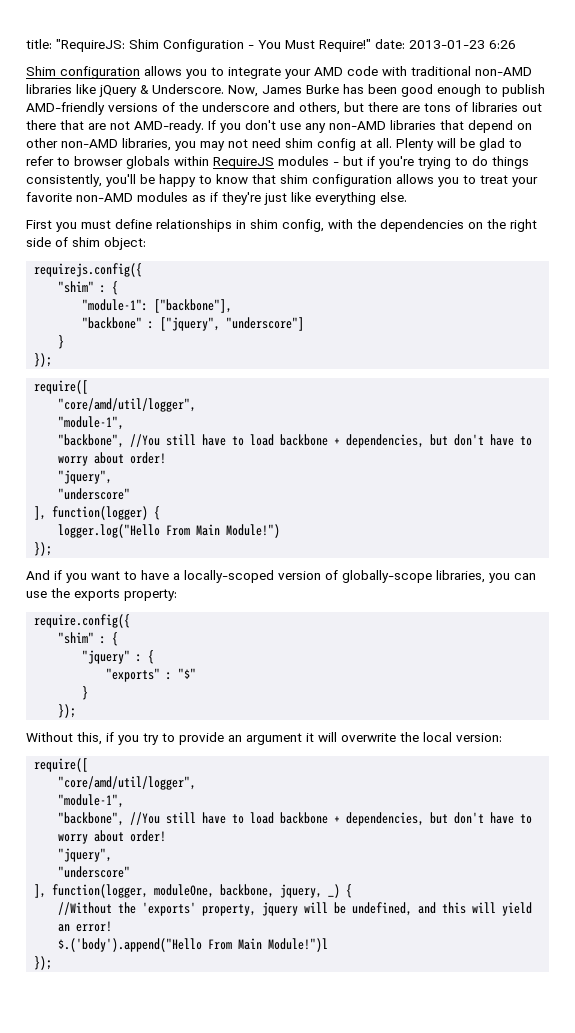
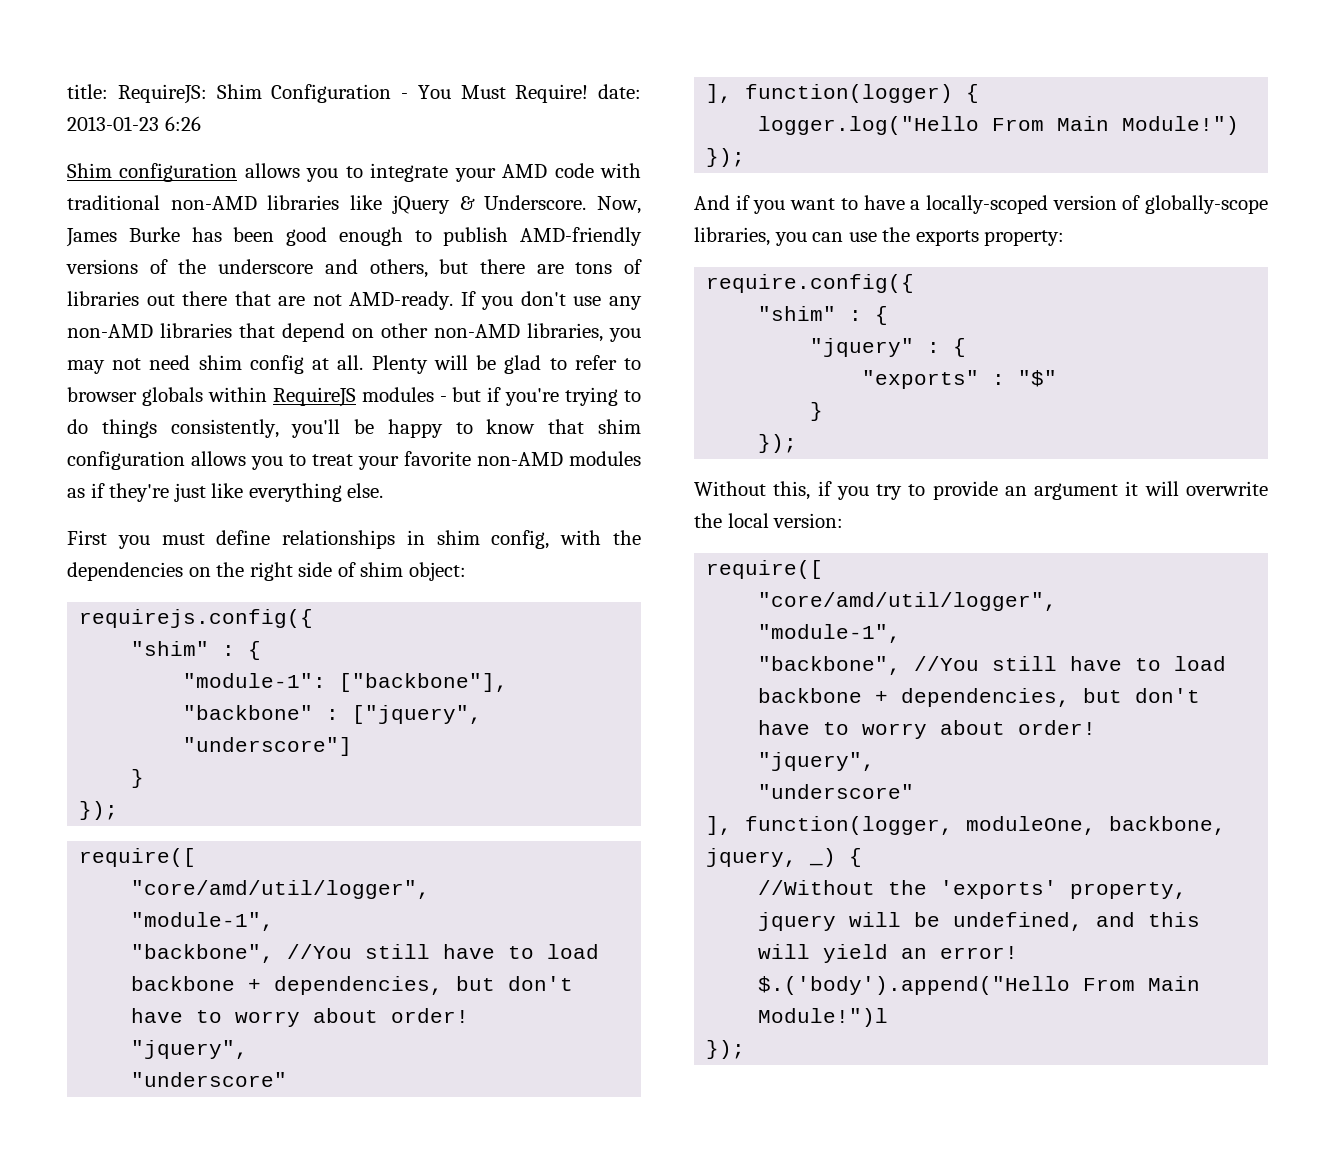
[56,39,125,52] "RequireJS: -> [117,84,207,104] RequireJS:
[319,39,371,52] Require!" -> [515,84,589,103] Require!

